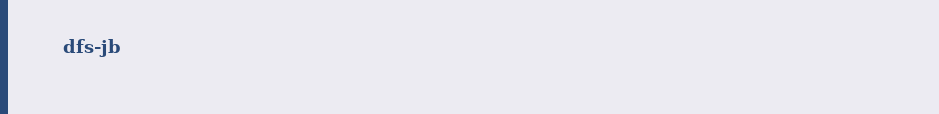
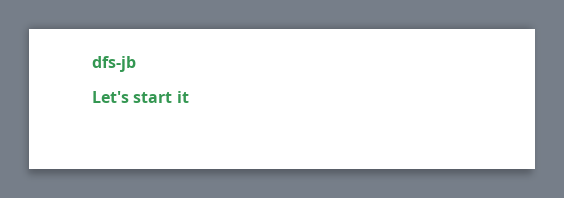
(121, 48) none -> [92,91,189,103] // Let's start it

